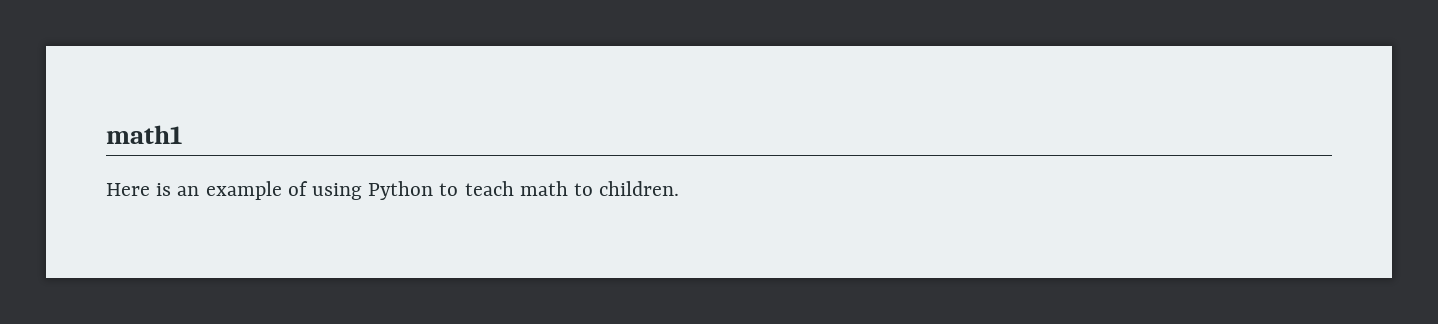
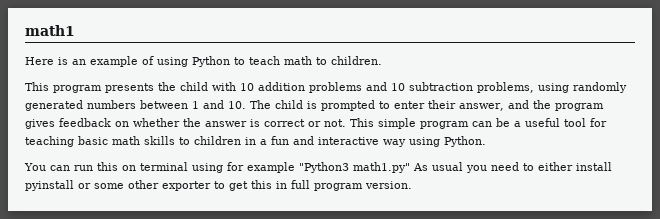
(680, 188) none -> [25,82,627,93] [25,100,604,111] [25,118,607,129] [25,136,486,147] [24,162,612,173] [25,180,412,191] // This program presents the child with 10 addition problems and 10 subtraction problems, using randomly generated numbers between 1 and 10. The child is prompted to enter their answer, and the program gives feedback on whether the answer is correct or not. This simple program can be a useful tool for teaching basic math skills to children in a fun and interactive way using Python. // You can run this on terminal using for example "Python3 math1.py" As usual you need to either install pyinstall or some other exporter to get this in full program version.

